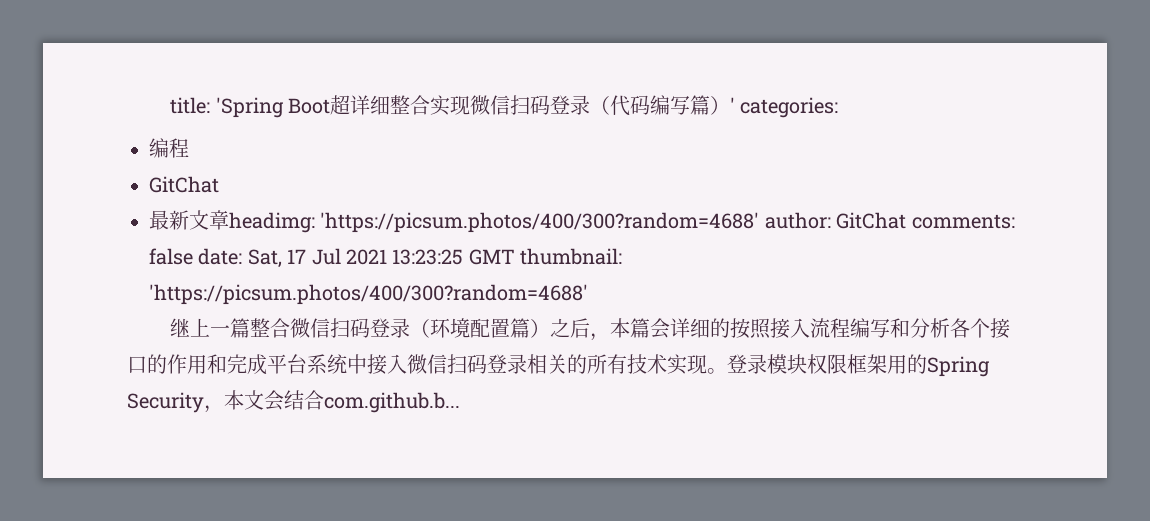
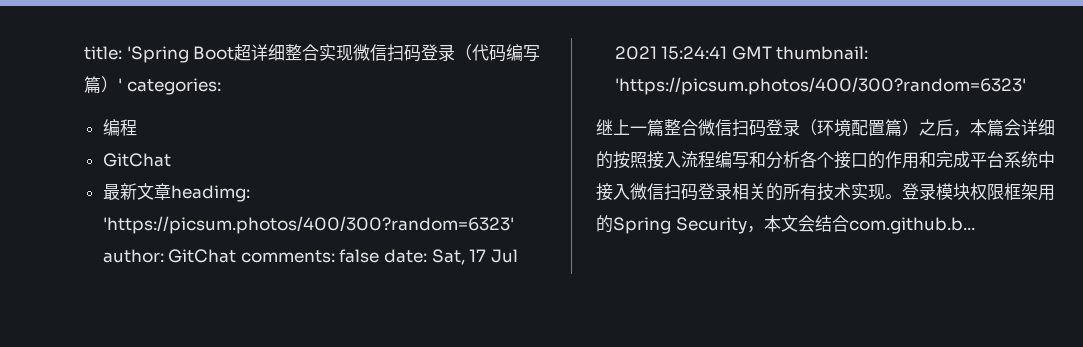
[320,212,760,233] 'https://picsum.photos/400/300?random=4688' -> [102,216,514,234] 'https://picsum.photos/400/300?random=6323'
[392,249,464,265] 13:23:25 -> [661,46,728,60] 15:24:41
[149,284,588,305] 'https://picsum.photos/400/300?random=4688' -> [614,77,1026,95] 'https://picsum.photos/400/300?random=6323'

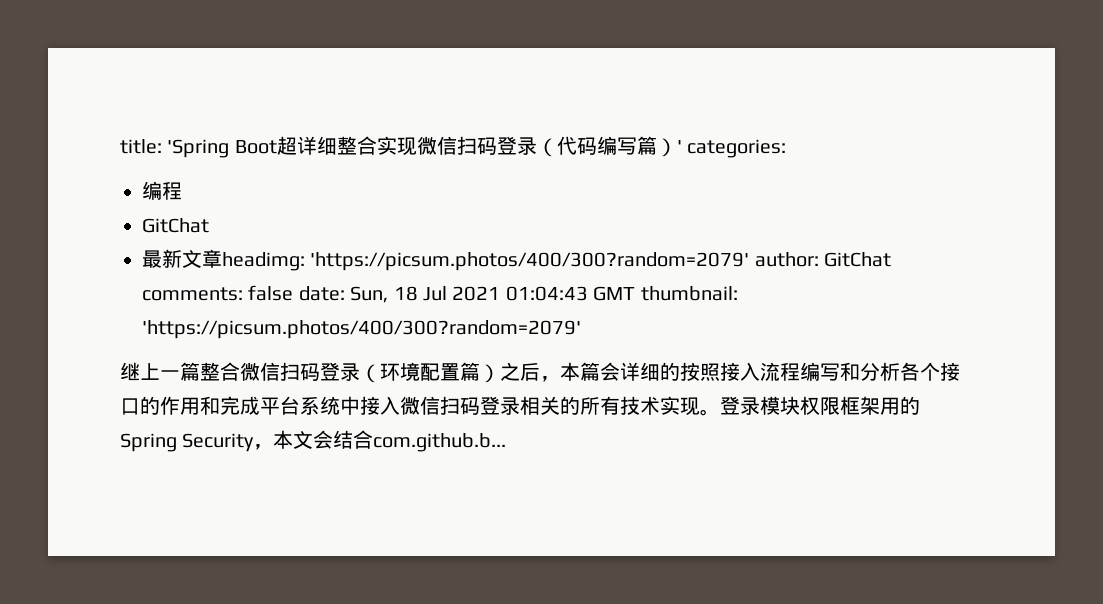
[102,216,514,234] 'https://picsum.photos/400/300?random=6323' -> [310,252,750,271] 'https://picsum.photos/400/300?random=2079'
[431,249,487,265] Sat, 17 -> [350,286,418,303] Sun, 18
[661,46,728,60] 15:24:41 -> [505,286,588,301] 01:04:43
[614,77,1026,95] 'https://picsum.photos/400/300?random=6323' -> [142,320,581,339] 'https://picsum.photos/400/300?random=2079'

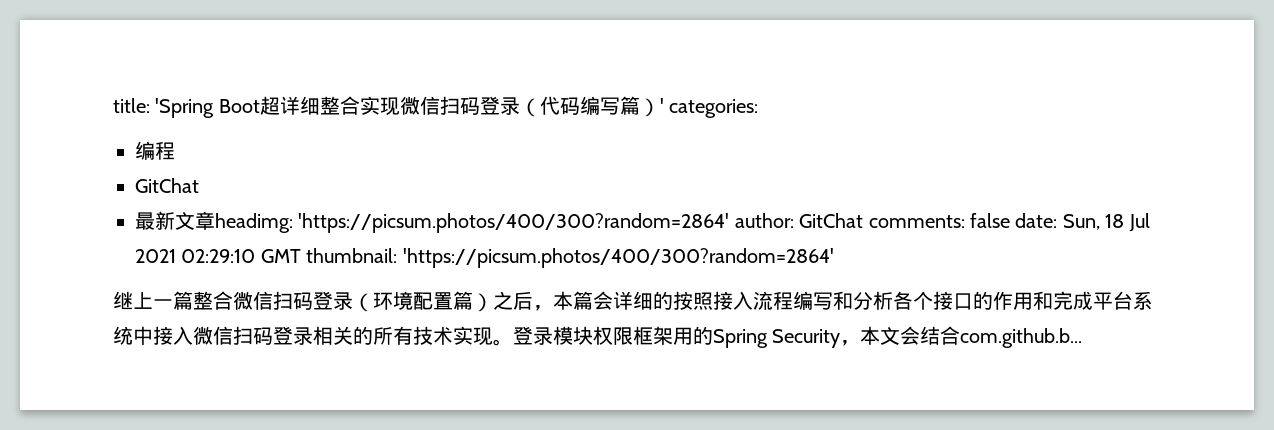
[310,252,750,271] 'https://picsum.photos/400/300?random=2079' -> [298,213,730,233] 'https://picsum.photos/400/300?random=2864'
[505,286,588,301] 01:04:43 -> [181,249,256,263] 02:29:10
[142,320,581,339] 'https://picsum.photos/400/300?random=2079' -> [402,248,834,268] 'https://picsum.photos/400/300?random=2864'

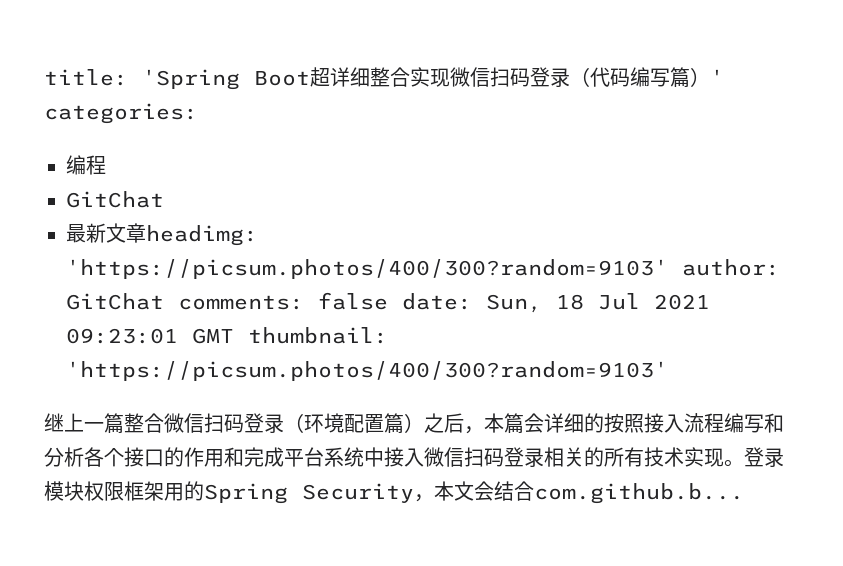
[298,213,730,233] 'https://picsum.photos/400/300?random=2864' -> [66,259,668,279] 'https://picsum.photos/400/300?random=9103'
[181,249,256,263] 02:29:10 -> [66,328,178,344] 09:23:01
[402,248,834,268] 'https://picsum.photos/400/300?random=2864' -> [66,361,668,381] 'https://picsum.photos/400/300?random=9103'

